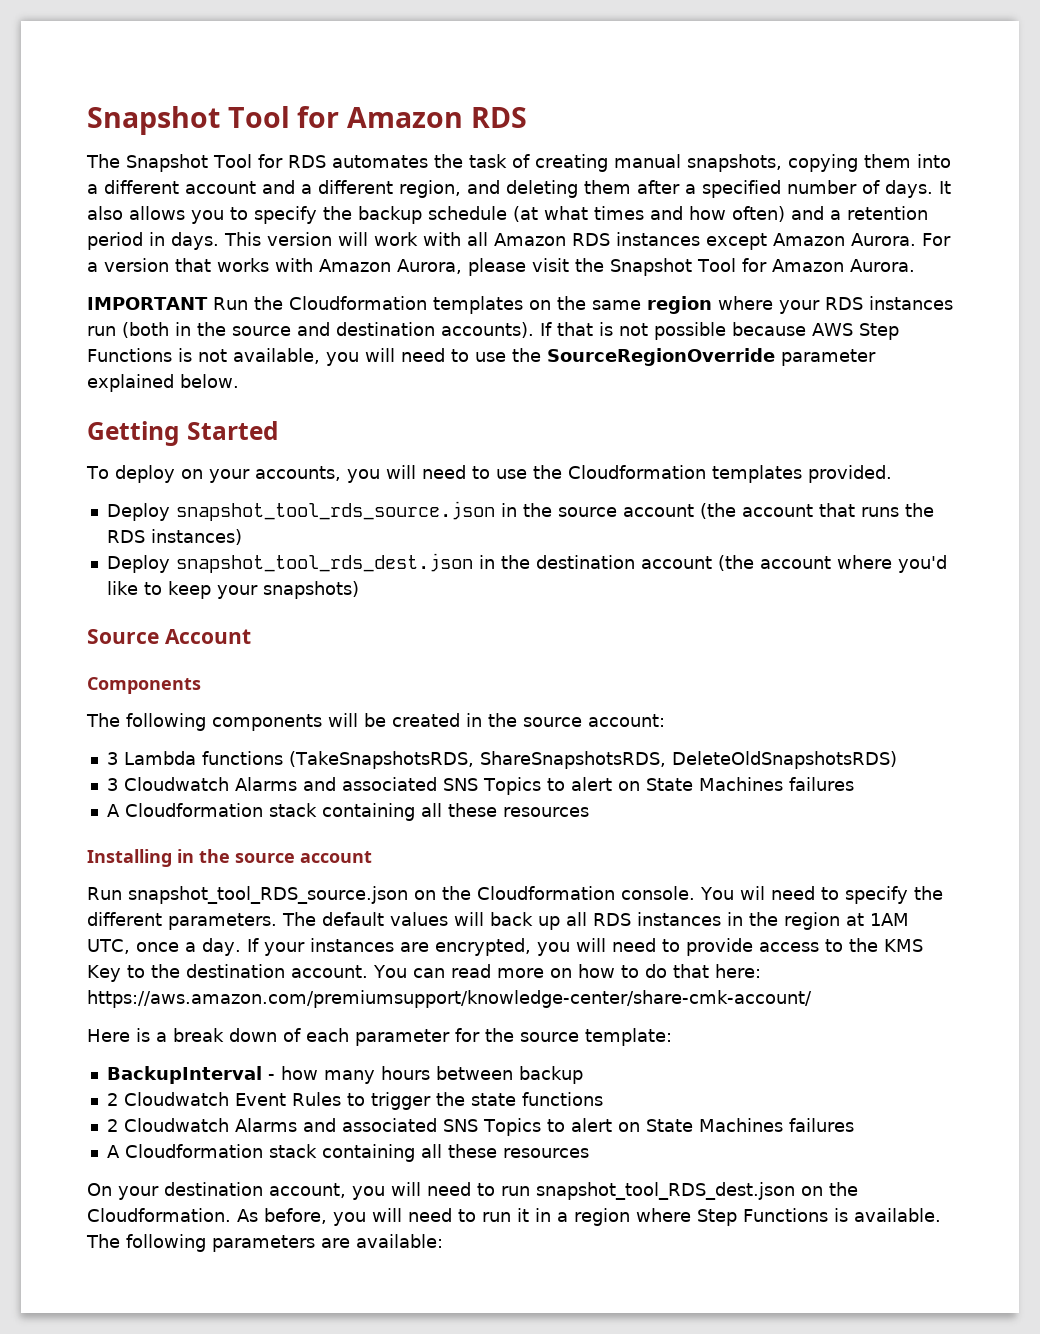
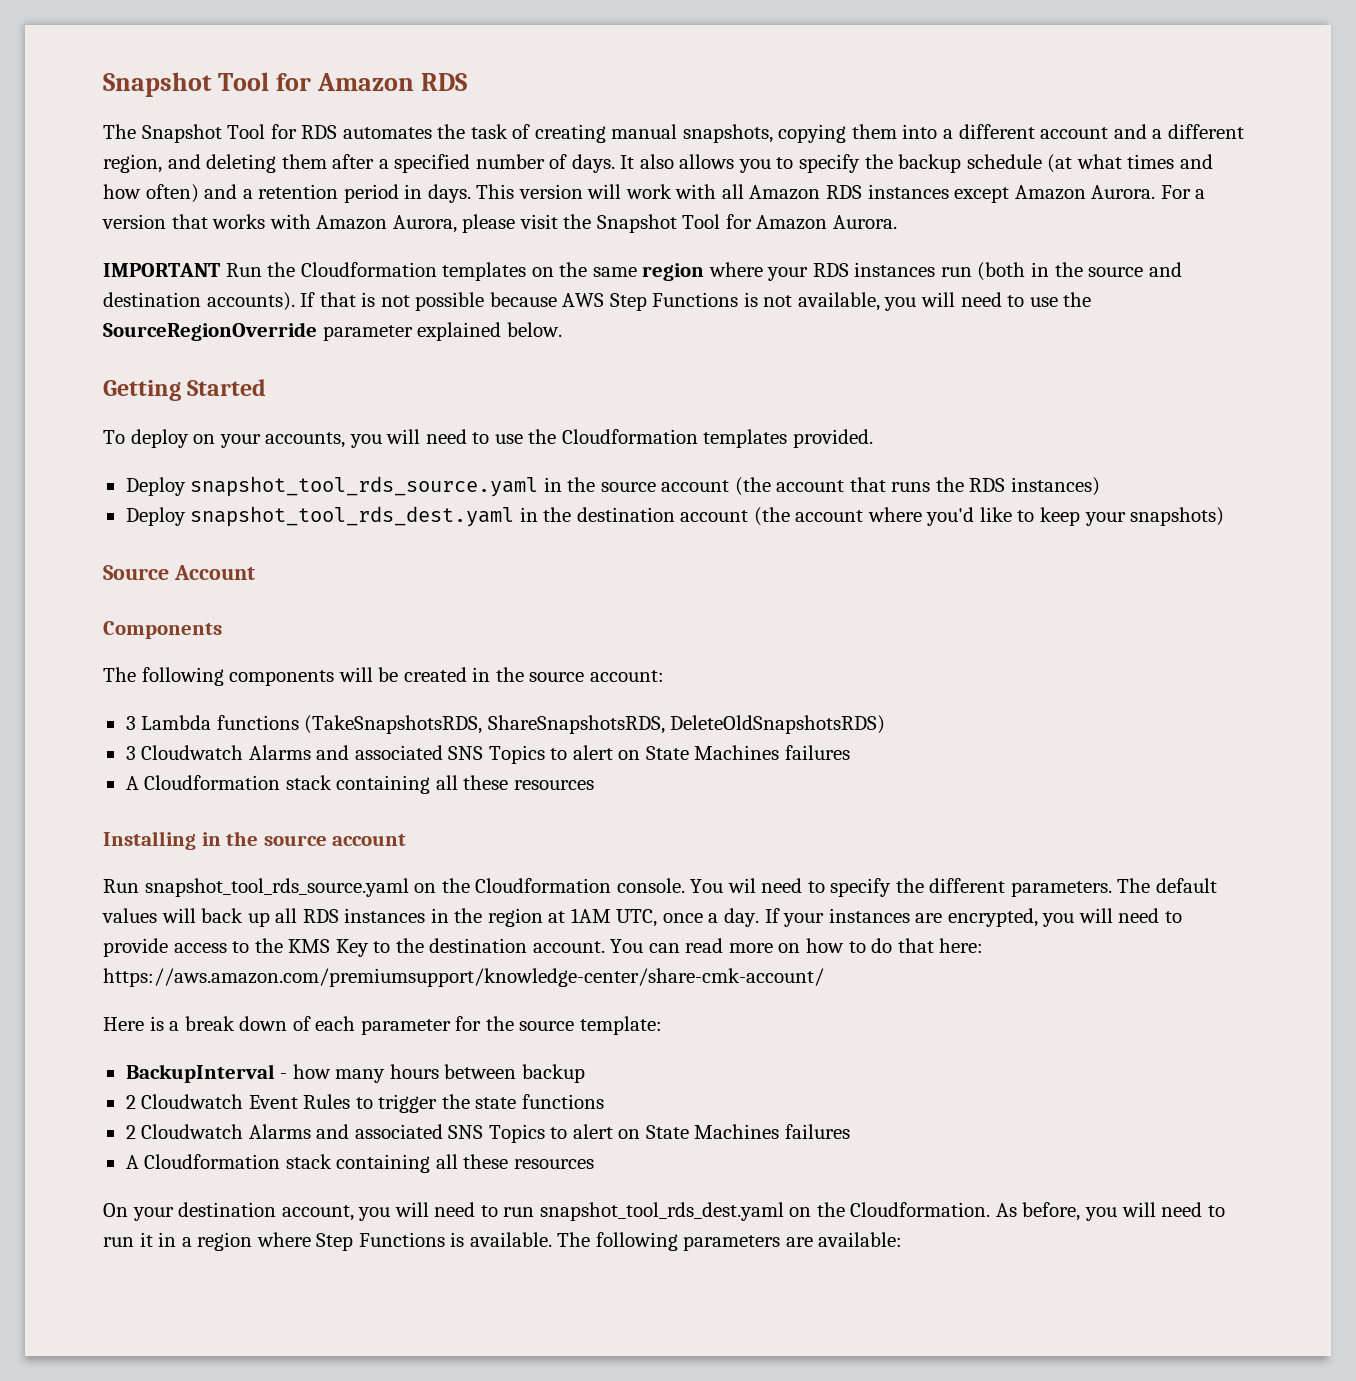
[175,501,495,521] snapshot_tool_rds_source.json -> [190,476,539,497] snapshot_tool_rds_source.yaml
[175,553,473,573] snapshot_tool_rds_dest.json -> [190,506,515,527] snapshot_tool_rds_dest.yaml
[127,886,408,904] snapshot_tool_RDS_source.json -> [144,878,409,897] snapshot_tool_rds_source.yaml
[536,1182,795,1200] snapshot_tool_RDS_dest.json -> [539,1202,784,1221] snapshot_tool_rds_dest.yaml

